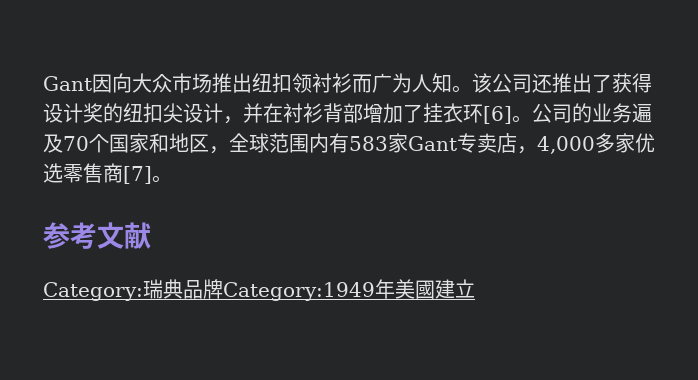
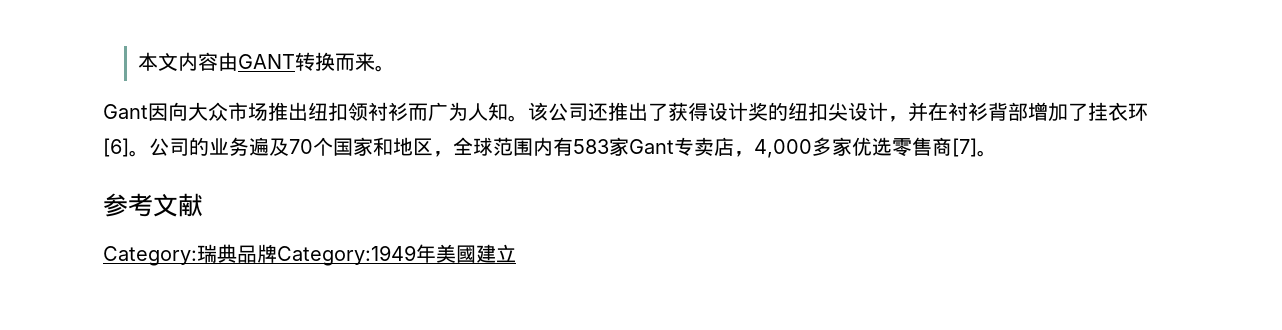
(43, 83) none -> [138,52,396,72] 本文内容由GANT转换而来。 //

